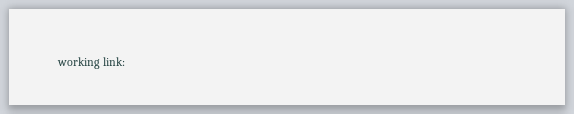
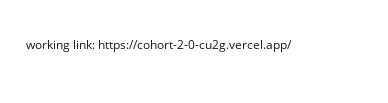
(126, 61) none -> [98,40,293,52] https://cohort-2-0-cu2g.vercel.app/

